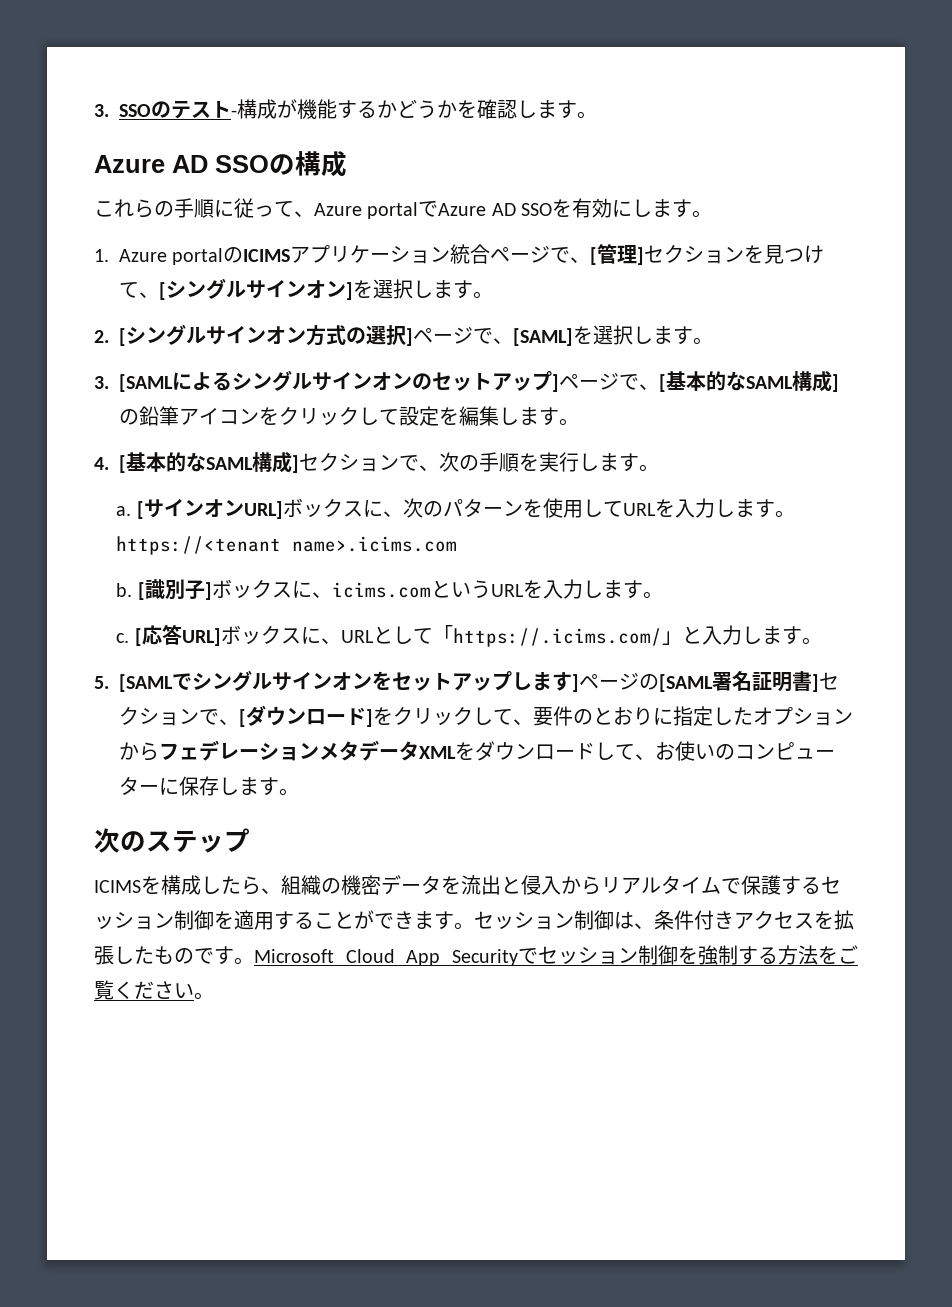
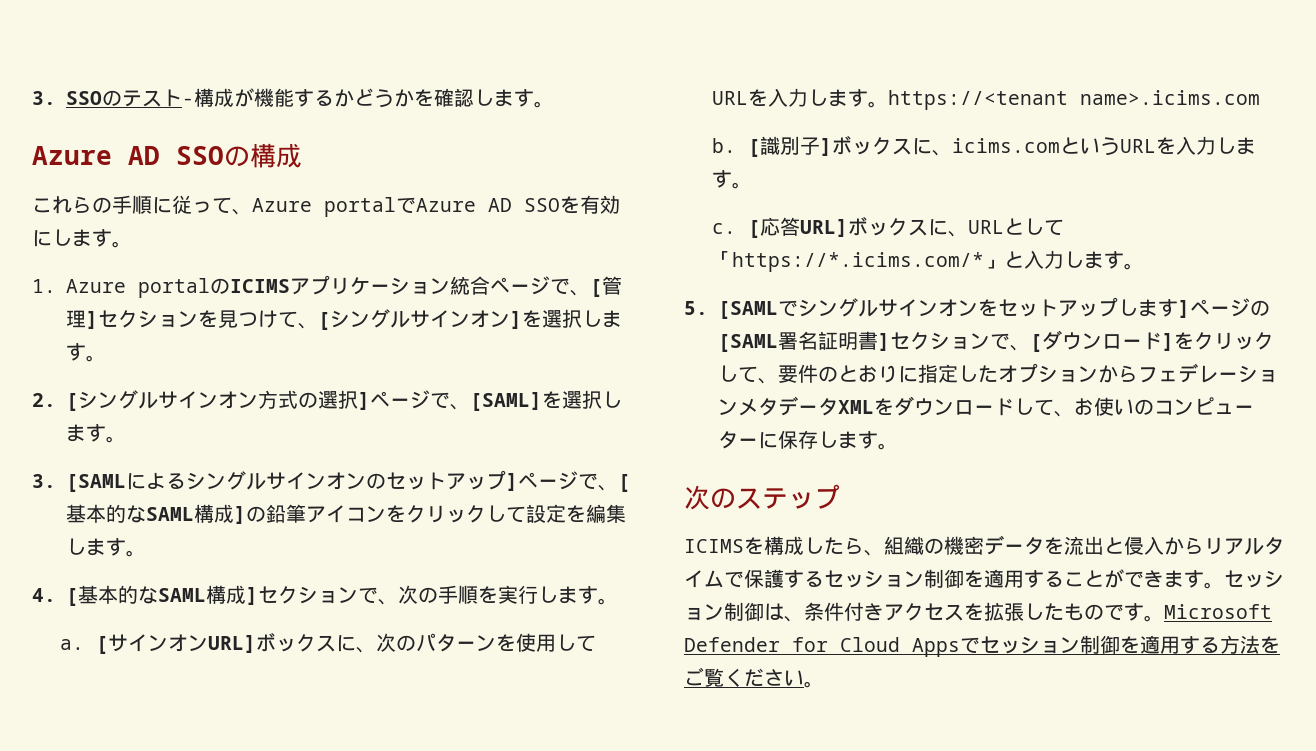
[452,628,662,647] https://.icims.com/ -> [732,252,985,272] https://*.icims.com/*
[345,949,518,966] Cloud App Security -> [684,637,960,657] Defender for Cloud Apps
[697,945,738,965] 強制 -> [1140,635,1180,654] 適用

